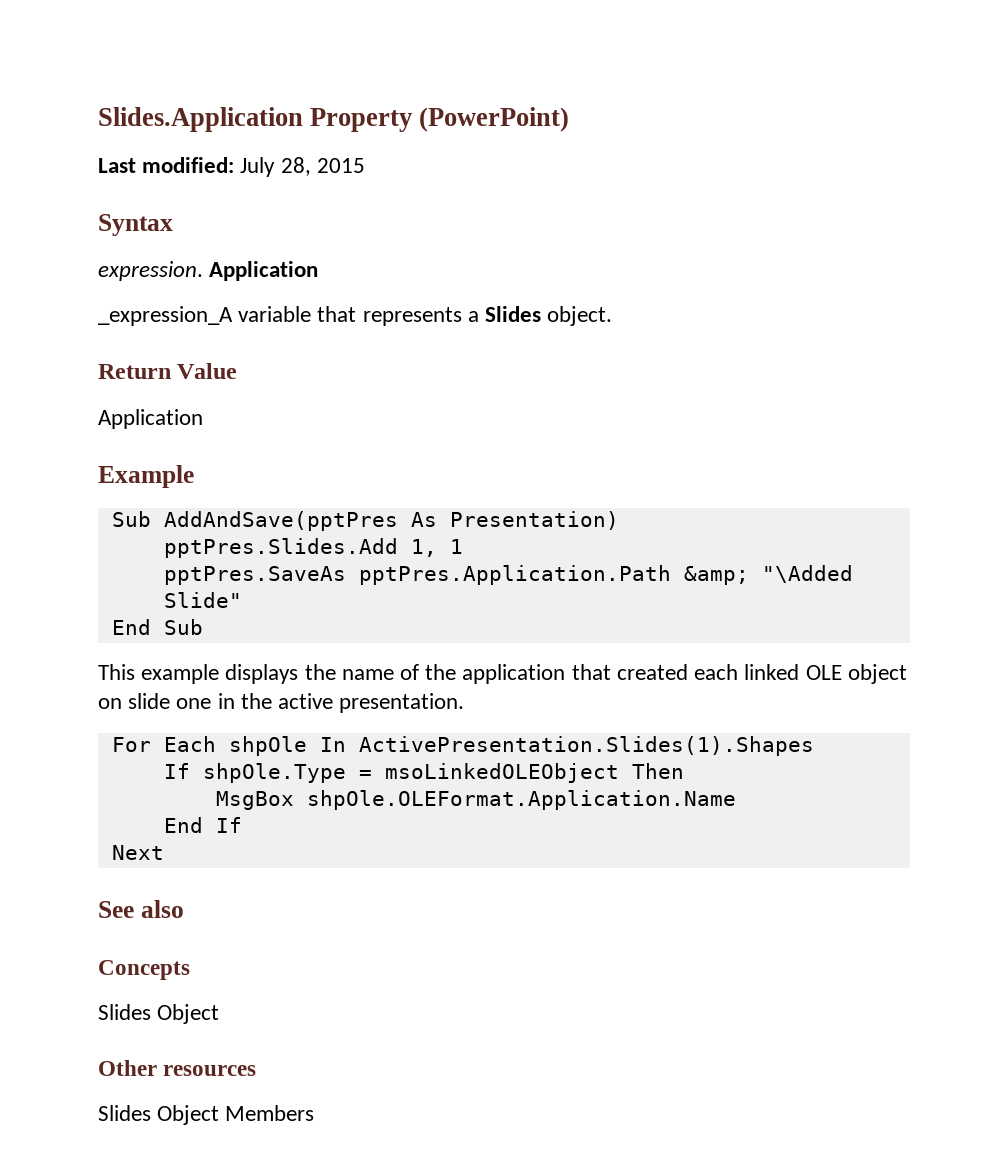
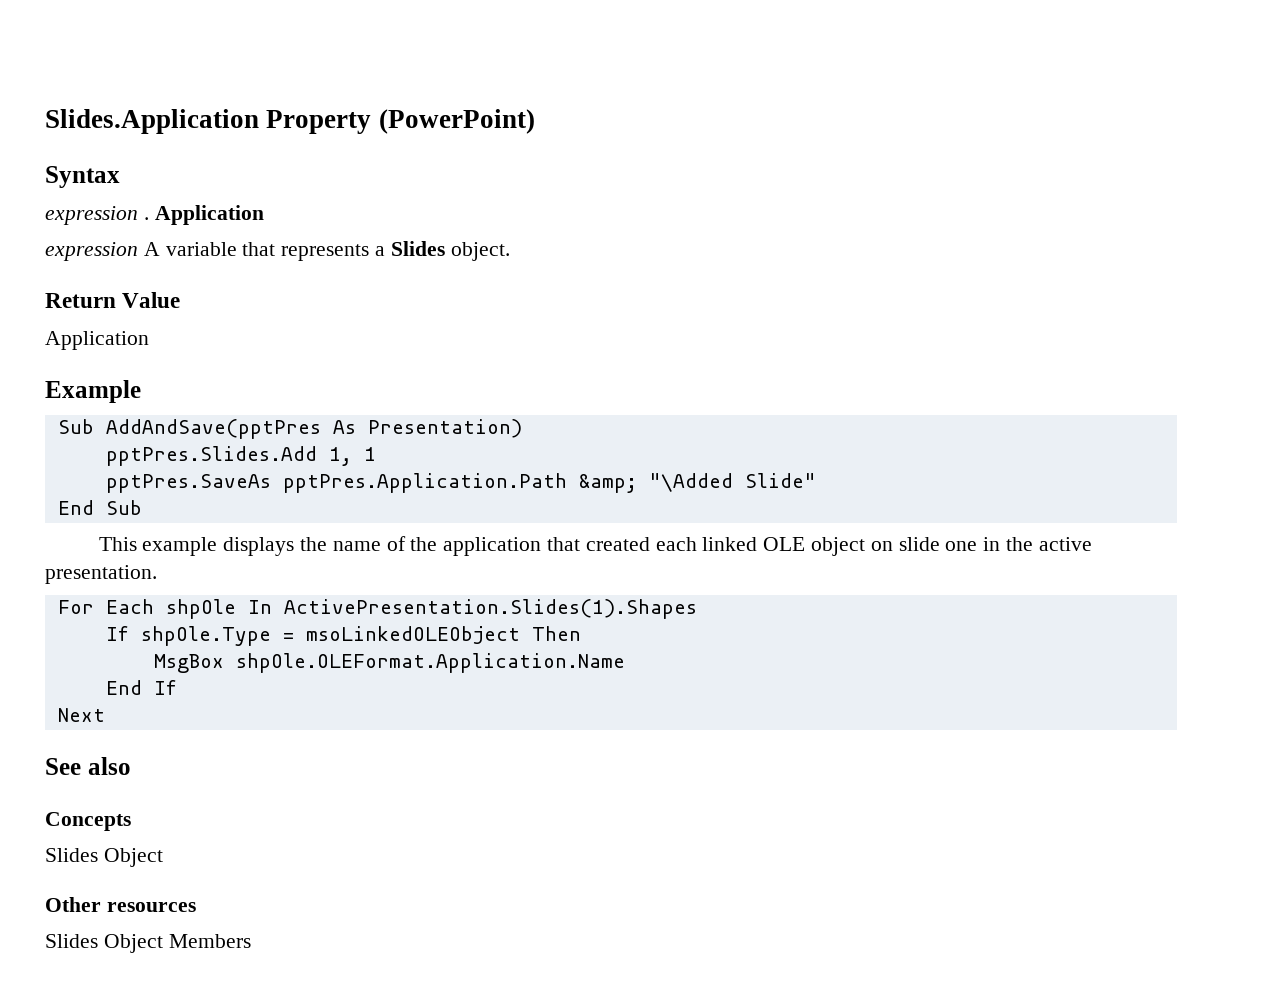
[98,157,365,177] // Last modified: July 28, 2015 -> (535, 121) none
[98,261,319,281] [98,306,233,326] expression. Application // _expression_A -> [45,205,264,225] [45,242,160,261] expression . Application // expression A

